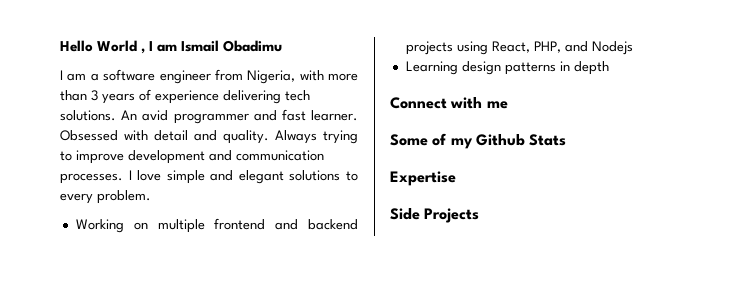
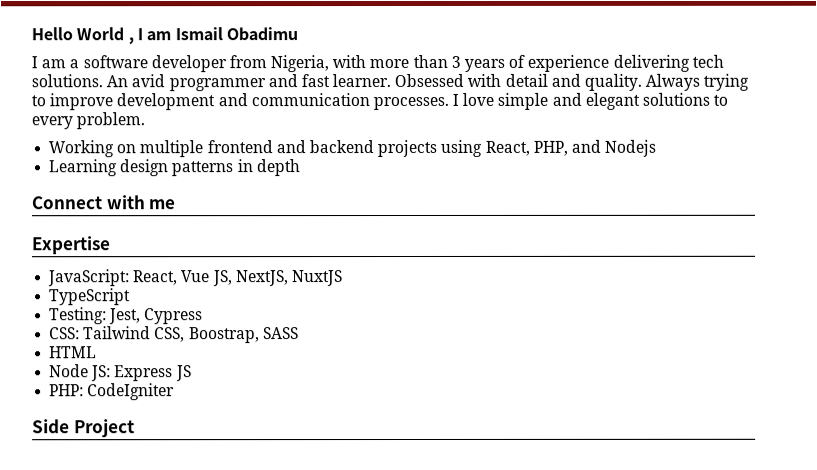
[159,70,211,84] engineer -> [150,55,227,73] developer
[390,133,567,149] [390,171,456,186] Some of my Github Stats // Expertise -> [32,236,111,255] [48,269,343,287] [49,288,132,306] [49,307,204,325] [49,326,299,344] [49,346,98,359] [49,364,192,382] [49,383,176,401] Expertise // JavaScript: React, Vue JS, NextJS, NuxtJS // TypeScript // Testing: Jest, Cypress // CSS: Tailwind CSS, Boostrap, SASS // HTML // Node JS: Express JS // PHP: CodeIgniter
[424,208,480,223] Projects -> [73,419,135,438] Project

